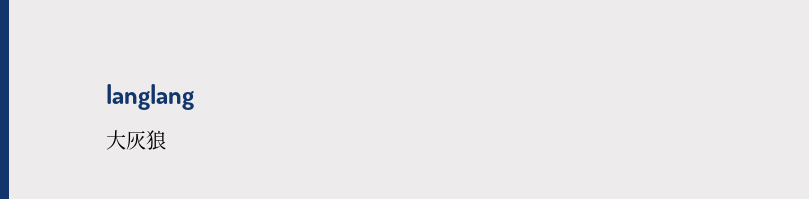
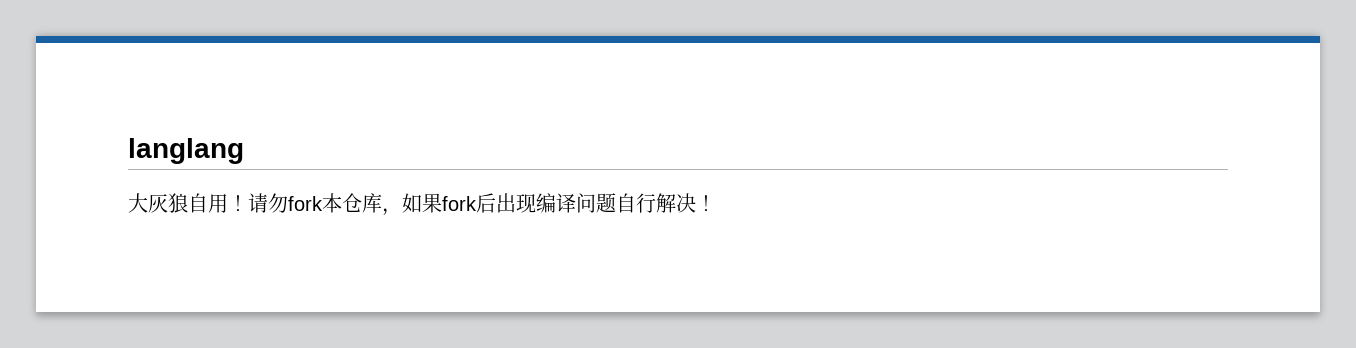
(166, 140) none -> [188,193,716,216] 自用！请勿fork本仓库，如果fork后出现编译问题自行解决！

